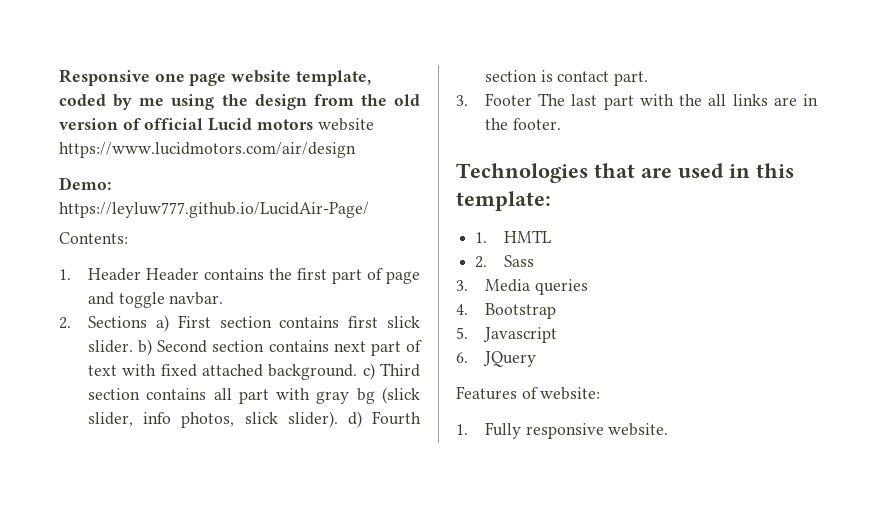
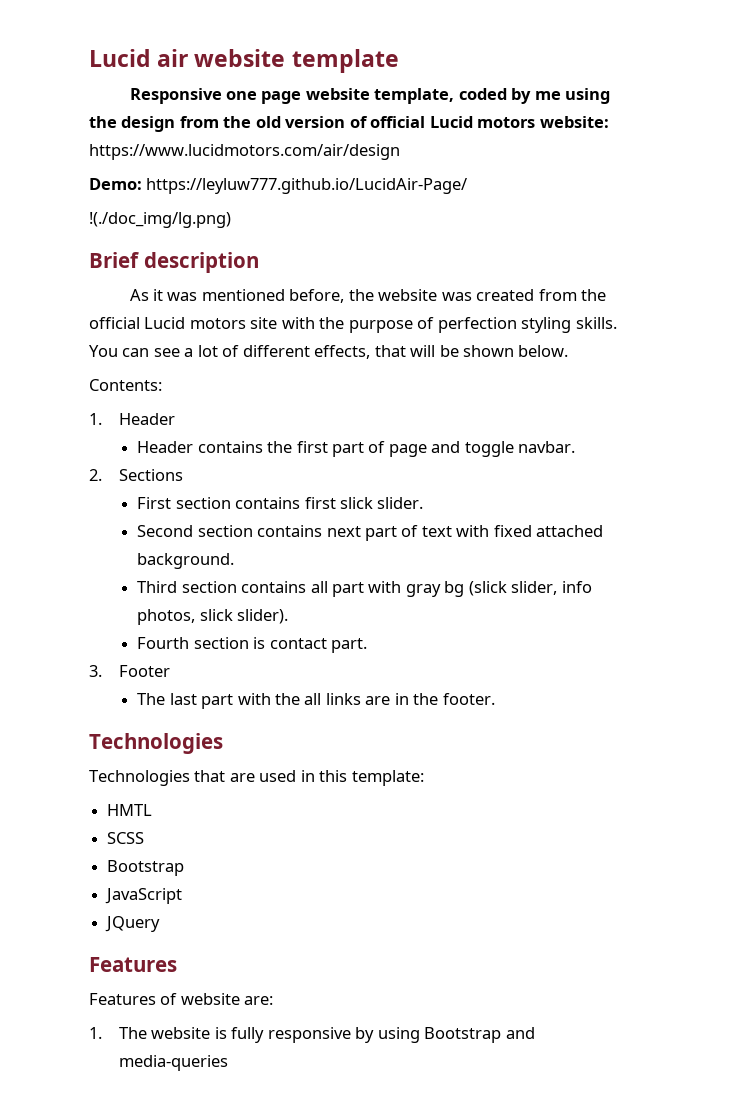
(59, 77) none -> [89,49,399,73] Lucid air website template //
[317,118,374,131] website -> [539,116,609,128] website:
(369, 210) none -> [89,212,231,228] [89,252,259,273] [129,289,607,303] [89,317,617,333] [89,345,569,359] // !(./doc_img/lg.png) // Brief description // As it was mentioned before, the website was created from the official Lucid motors site with the purpose of perfection styling skills. You can see a lot of different effects, that will be shown below.
(141, 274) none -> (176, 419) //
[155,315,169,332] a) -> (184, 475) //
[138,339,153,356] b) -> (424, 503) //
[362,363,375,380] c) -> (235, 561) //
[347,411,362,428] d) -> (289, 616) //
(532, 99) none -> (171, 671) //
(588, 173) none -> [89,770,190,786] // Technologies
[475,232,488,243] 1. -> (424, 778) none
[475,255,535,268] [456,279,588,295] [456,303,556,319] [456,327,557,343] [456,351,536,367] [456,386,601,400] [456,422,669,439] 2. Sass // 3. Media queries // 4. Bootstrap // 5. Javascript // 6. JQuery // Features of website: // 1. Fully responsive website. -> [107,832,145,844] [107,860,185,876] [105,888,183,904] [105,916,161,932] [89,957,177,972] [89,993,274,1005] [89,1027,535,1043] [119,1055,229,1071] SCSS // Bootstrap // JavaScript // JQuery // Features // Features of website are: // 1. The website is fully responsive by using Bootstrap and media-queries

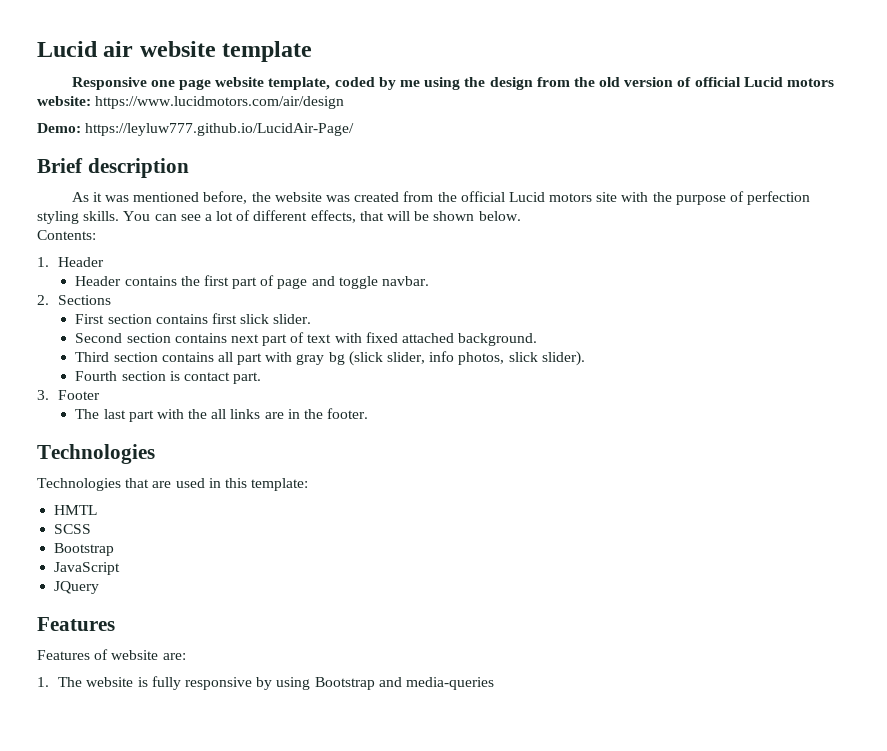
[89,212,231,228] // !(./doc_img/lg.png) -> (355, 129) none

